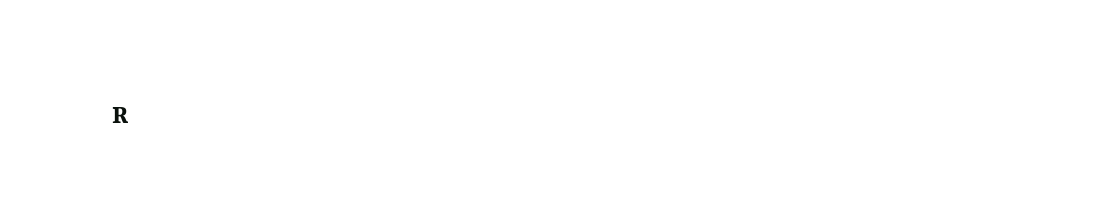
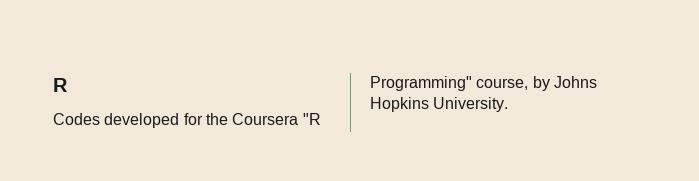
(128, 115) none -> [53,113,321,128] [370,76,597,91] [370,97,509,112] // Codes developed for the Coursera "R Programming" course, by Johns Hopkins University.

